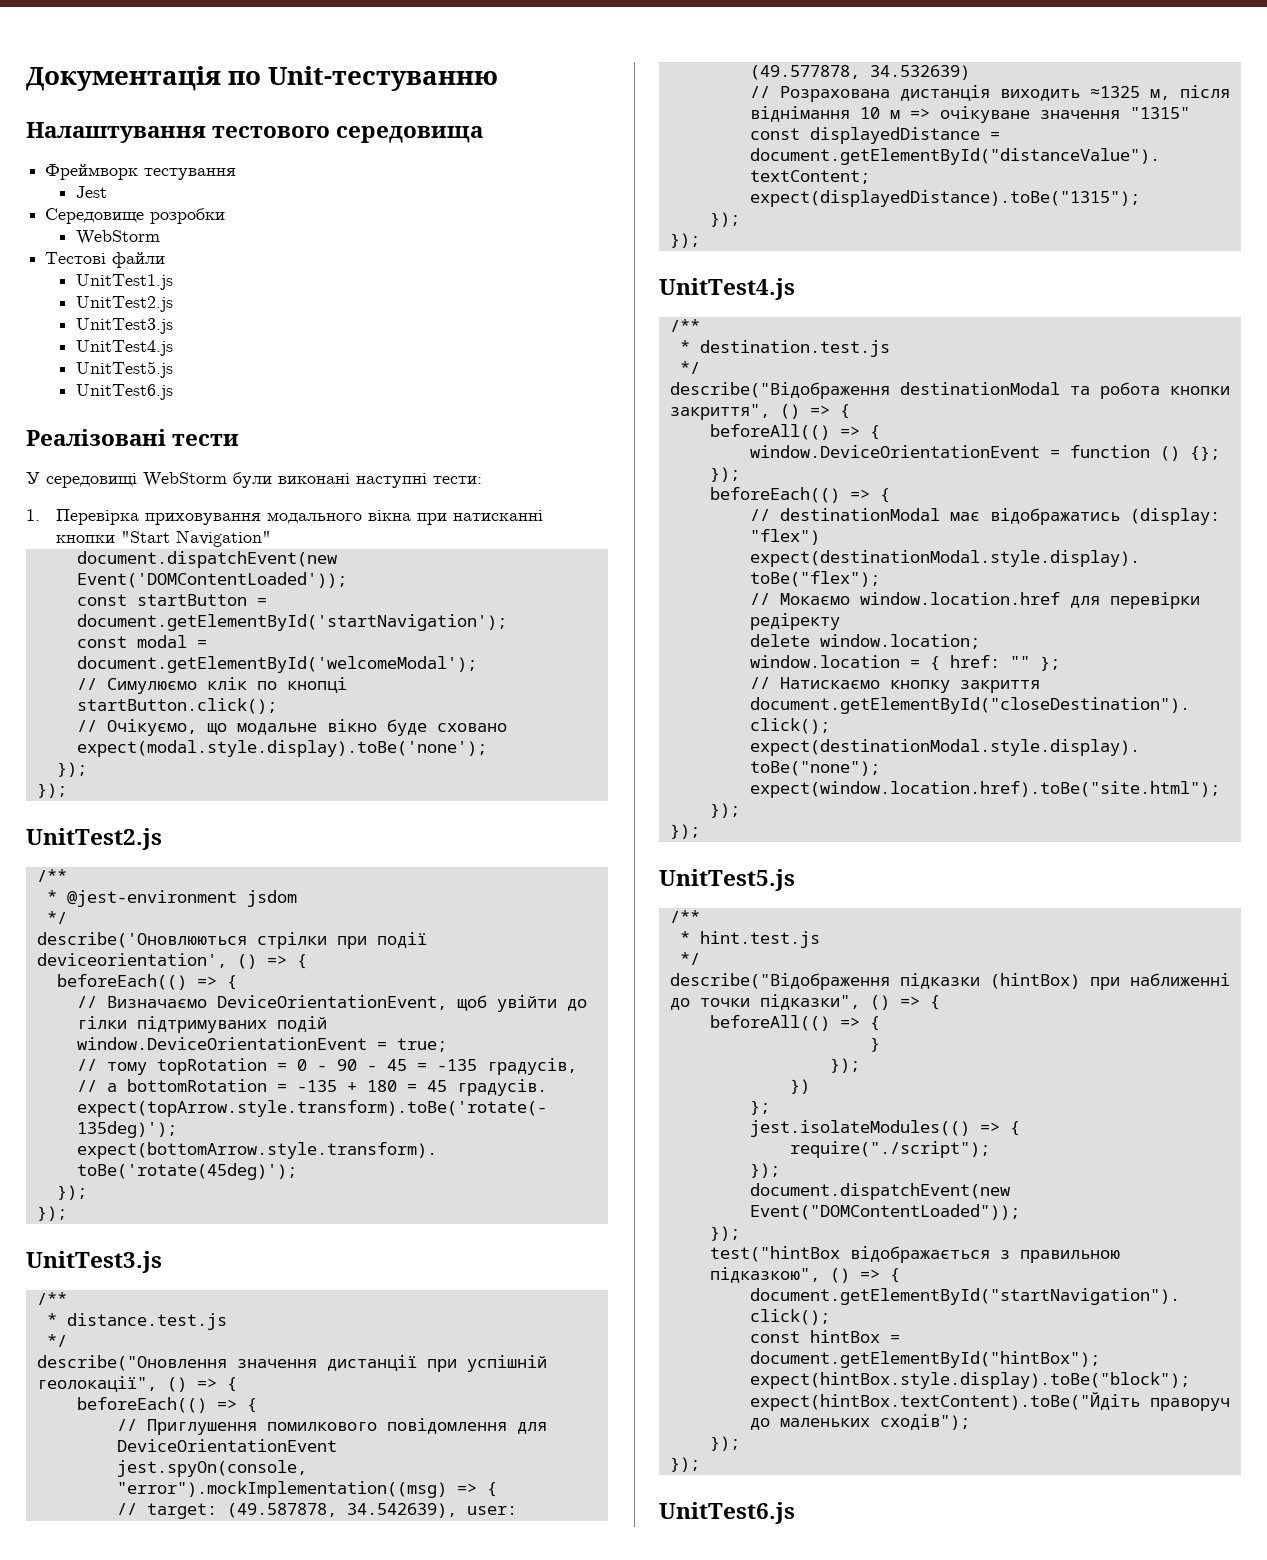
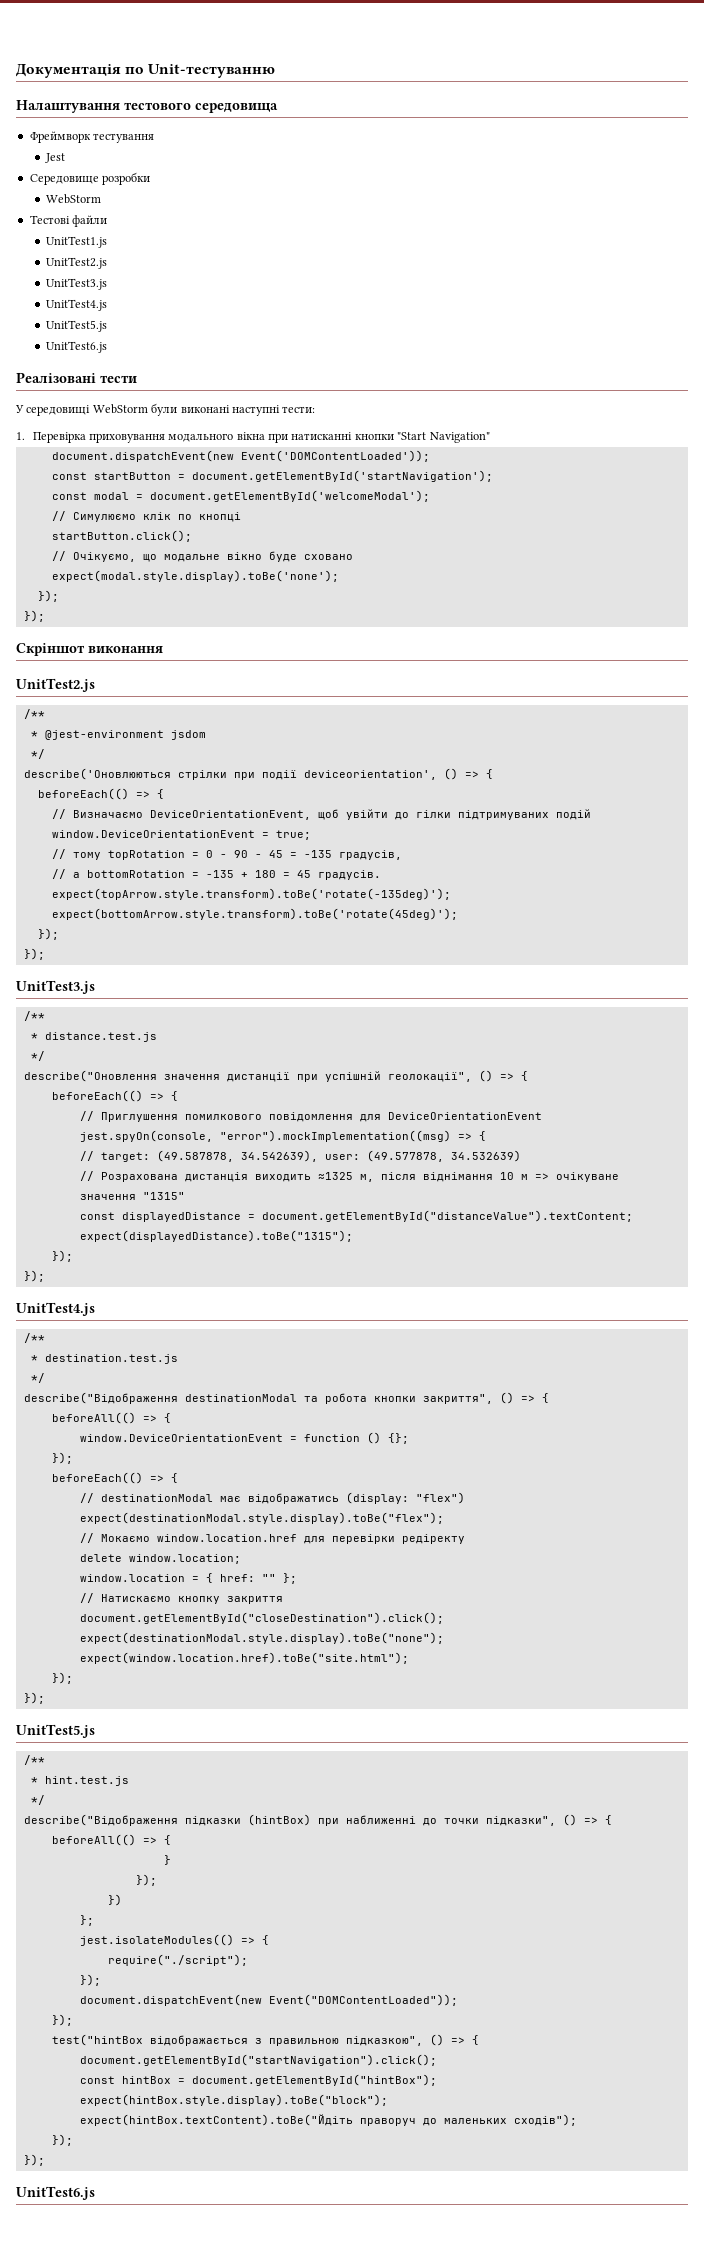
(67, 790) none -> [16,643,163,656] // Скріншот виконання

